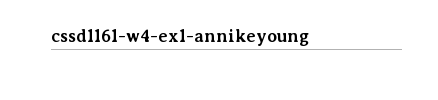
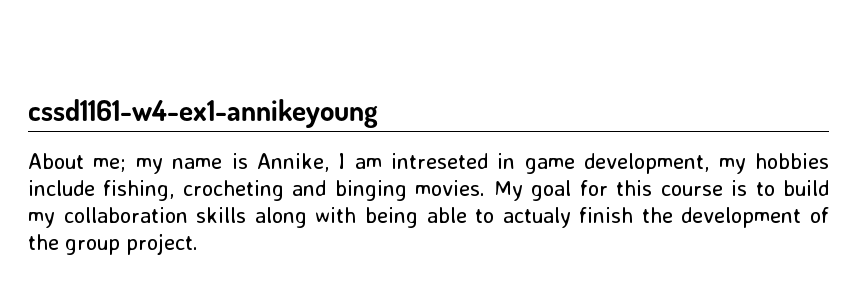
(309, 37) none -> [28,153,829,174] [28,180,829,201] [28,207,829,228] [28,233,198,255] // About me; my name is Annike, I am intreseted in game development, my hobbies include fishing, crocheting and binging movies. My goal for this course is to build my collaboration skills along with being able to actualy finish the development of the group project.

